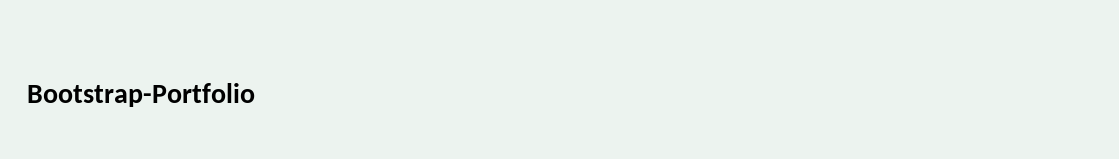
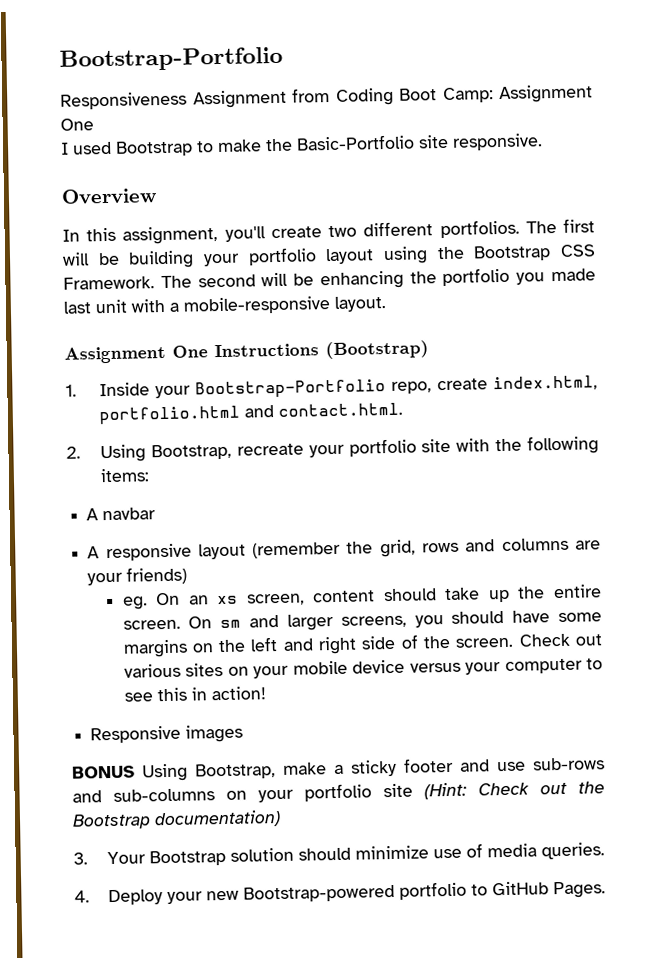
[27,83,255,107] Bootstrap-Portfolio -> [59,46,283,72] [60,84,593,110] [60,118,94,131] [60,133,543,157] [61,188,158,204] [62,218,595,245] [62,244,596,269] [63,267,596,290] [63,296,387,315] [64,340,429,364] [65,375,598,399] [99,402,404,425] [66,435,599,463] [100,468,151,483] [86,507,157,521] [87,537,601,562] [87,566,188,586] [122,584,602,610] [122,610,602,631] [122,633,603,658] [123,658,603,679] [123,686,266,702] [90,724,244,744] [72,757,605,782] [72,781,605,803] [72,809,281,830] [73,842,606,867] [74,881,607,906] Bootstrap-Portfolio // Responsiveness Assignment from Coding Boot Camp: Assignment One // I used Bootstrap to make the Basic-Portfolio site responsive. // Overview // In this assignment, you'll create two different portfolios. The first will be building your portfolio layout using the Bootstrap CSS Framework. The second will be enhancing the portfolio you made last unit with a mobile-responsive layout. // Assignment One Instructions (Bootstrap) // 1. Inside your Bootstrap-Portfolio repo, create index.html, portfolio.html and contact.html. // 2. Using Bootstrap, recreate your portfolio site with the following items: // A navbar // A responsive layout (remember the grid, rows and columns are your friends) // eg. On an xs screen, content should take up the entire screen. On sm and larger screens, you should have some margins on the left and right side of the screen. Check out various sites on your mobile device versus your computer to see this in action! // Responsive images // BONUS Using Bootstrap, make a sticky footer and use sub-rows and sub-columns on your portfolio site (Hint: Check out the Bootstrap documentation) // 3. Your Bootstrap solution should minimize use of media queries. // 4. Deploy your new Bootstrap-powered portfolio to GitHub Pages.

